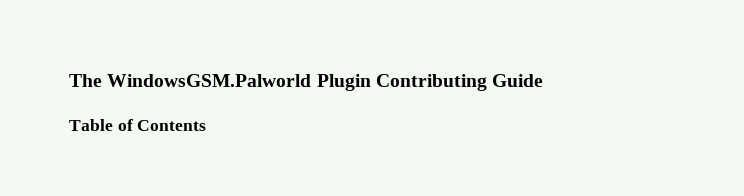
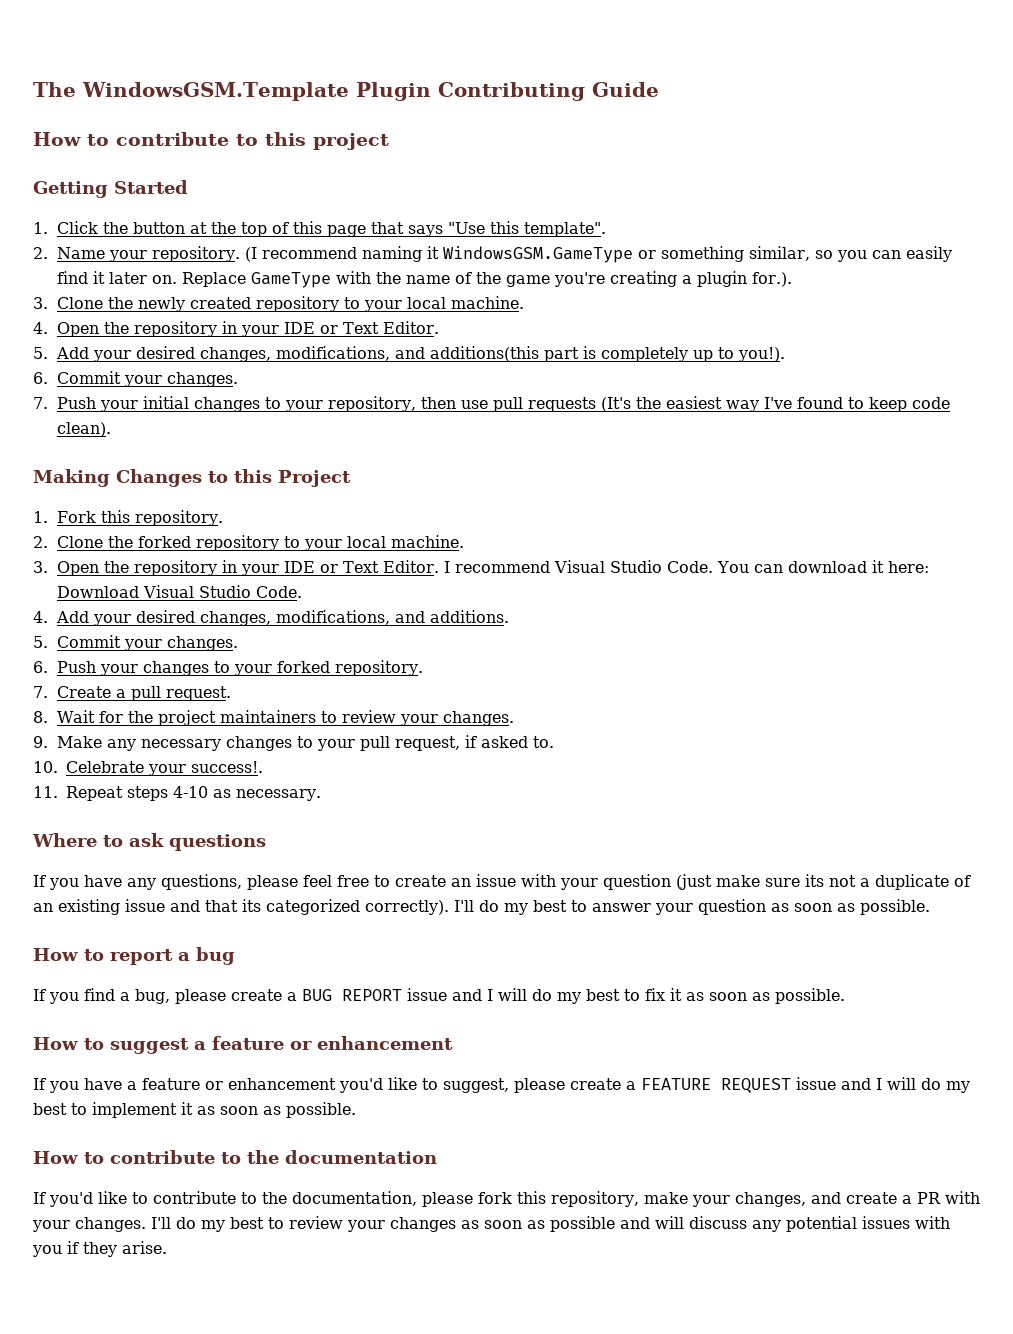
[107,74,312,87] WindowsGSM.Palworld -> [82,82,349,101] WindowsGSM.Template
[69,119,207,131] Table of Contents -> [33,132,389,150] [33,180,188,198] [33,221,607,237] [33,246,953,263] [57,271,793,288] [33,296,525,312] [33,321,440,337] [33,346,786,362] [33,371,239,387] [33,396,951,412] [57,422,112,437] [33,469,351,487] [33,510,224,526] [33,535,465,551] [33,560,930,576] [57,585,303,598] [33,610,510,626] [33,635,239,651] [33,660,424,676] [33,686,232,701] [33,710,515,726] [33,735,555,751] [33,761,263,776] [33,786,321,801] [32,833,266,851] [33,874,971,890] [33,899,930,915] [33,947,235,965] [33,988,845,1004] [33,1036,453,1054] [33,1077,970,1093] [33,1102,356,1118] [33,1150,437,1164] [33,1191,980,1207] [32,1216,950,1232] [32,1241,167,1257] How to contribute to this project // Getting Started // 1. Click the button at the top of this page that says "Use this template". // 2. Name your repository. (I recommend naming it WindowsGSM.GameType or something similar, so you can easily find it later on. Replace GameType with the name of the game you're creating a plugin for.). // 3. Clone the newly created repository to your local machine. // 4. Open the repository in your IDE or Text Editor. // 5. Add your desired changes, modifications, and additions(this part is completely up to you!). // 6. Commit your changes. // 7. Push your initial changes to your repository, then use pull requests (It's the easiest way I've found to keep code clean). // Making Changes to this Project // 1. Fork this repository. // 2. Clone the forked repository to your local machine. // 3. Open the repository in your IDE or Text Editor. I recommend Visual Studio Code. You can download it here: Download Visual Studio Code. // 4. Add your desired changes, modifications, and additions. // 5. Commit your changes. // 6. Push your changes to your forked repository. // 7. Create a pull request. // 8. Wait for the project maintainers to review your changes. // 9. Make any necessary changes to your pull request, if asked to. // 10. Celebrate your success!. // 11. Repeat steps 4-10 as necessary. // Where to ask questions // If you have any questions, please feel free to create an issue with your question (just make sure its not a duplicate of an existing issue and that its categorized correctly). I'll do my best to answer your question as soon as possible. // How to report a bug // If you find a bug, please create a BUG REPORT issue and I will do my best to fix it as soon as possible. // How to suggest a feature or enhancement // If you have a feature or enhancement you'd like to suggest, please create a FEATURE REQUEST issue and I will do my best to implement it as soon as possible. // How to contribute to the documentation // If you'd like to contribute to the documentation, please fork this repository, make your changes, and create a PR with your changes. I'll do my best to review your changes as soon as possible and will discuss any potential issues with you if they arise.

